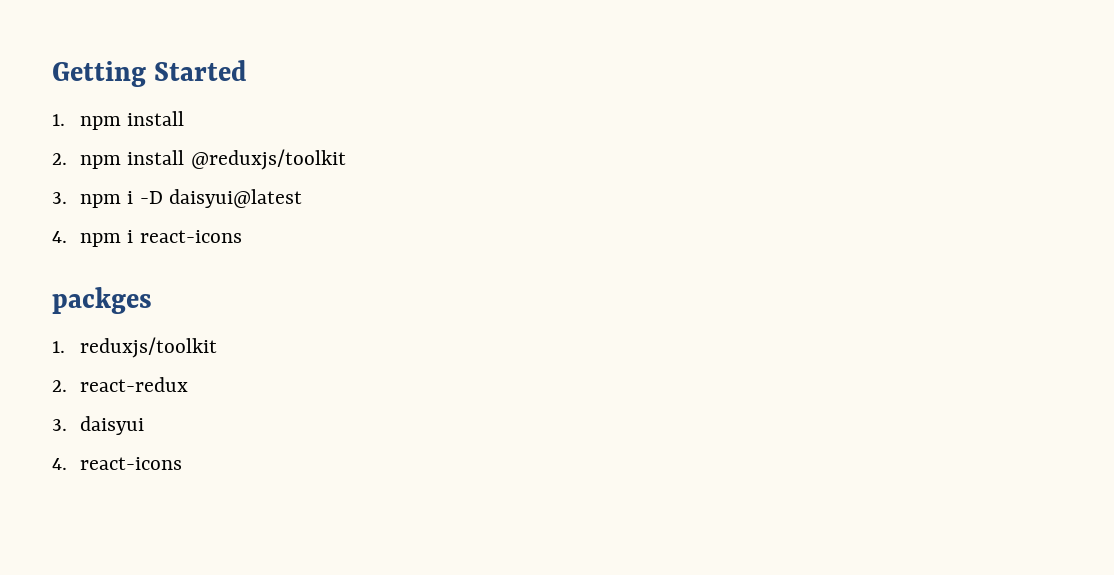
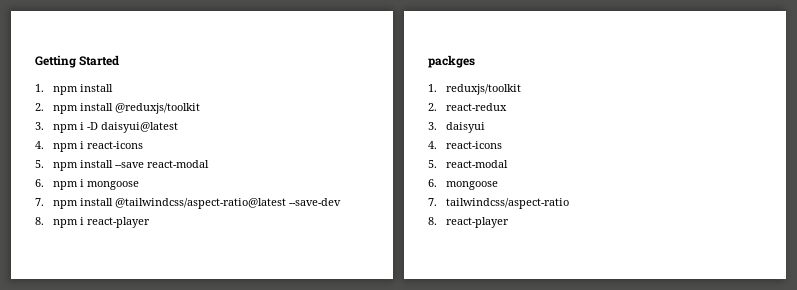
(242, 236) none -> [35,160,209,171] [35,179,139,190] [35,198,341,209] [35,217,150,228] // 5. npm install --save react-modal // 6. npm i mongoose // 7. npm install @tailwindcss/aspect-ratio@latest --save-dev // 8. npm i react-player
(183, 463) none -> [428,160,508,168] [428,179,498,190] [428,198,569,209] [428,217,509,228] // 5. react-modal // 6. mongoose // 7. tailwindcss/aspect-ratio // 8. react-player

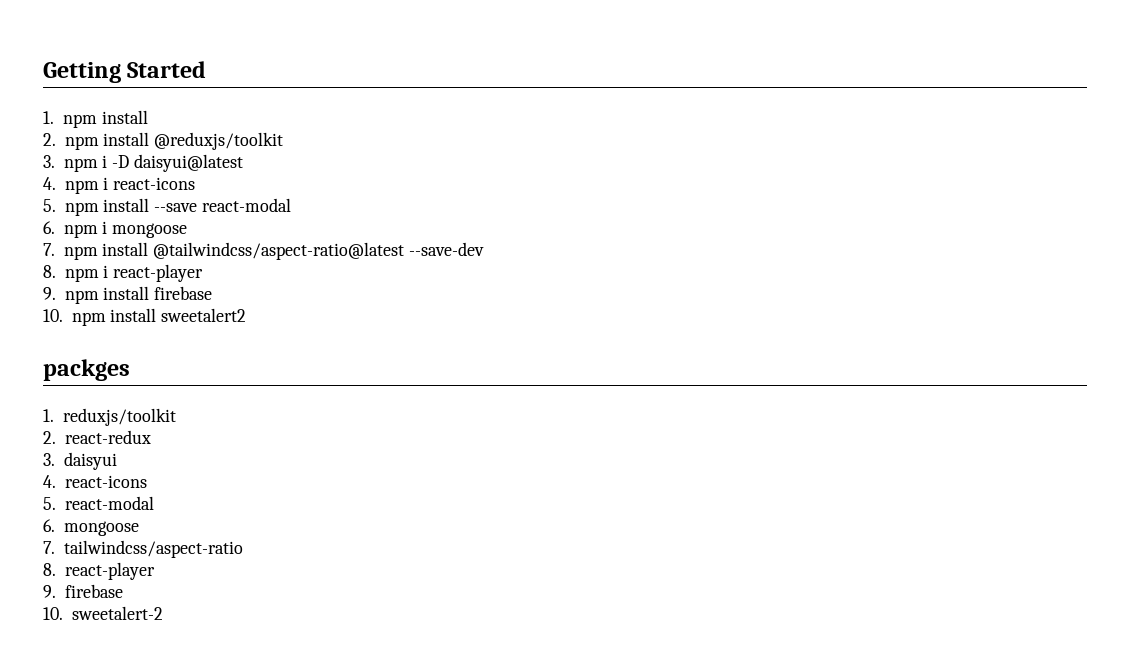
(150, 222) none -> [43,286,213,304] [43,308,247,326] // 9. npm install firebase // 10. npm install sweetalert2
(509, 222) none -> [43,584,123,598] [43,606,163,620] // 9. firebase // 10. sweetalert-2

